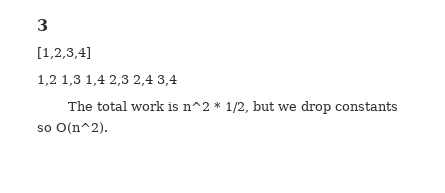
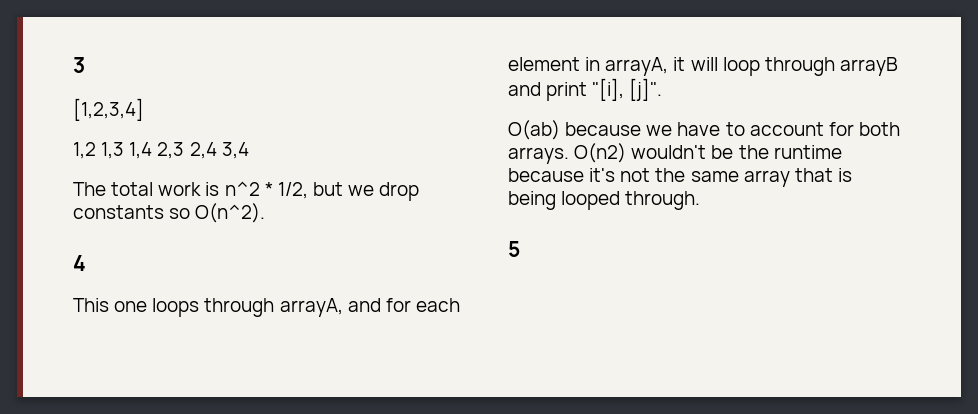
(108, 128) none -> [73,255,86,271] [73,298,460,317] [508,57,898,76] [508,78,663,101] [508,120,900,140] [508,143,842,164] [508,168,852,187] [508,191,701,210] [508,241,520,257] // 4 // This one loops through arrayA, and for each element in arrayA, it will loop through arrayB and print "[i], [j]". // O(ab) because we have to account for both arrays. O(n2) wouldn't be the runtime because it's not the same array that is being looped through. // 5

